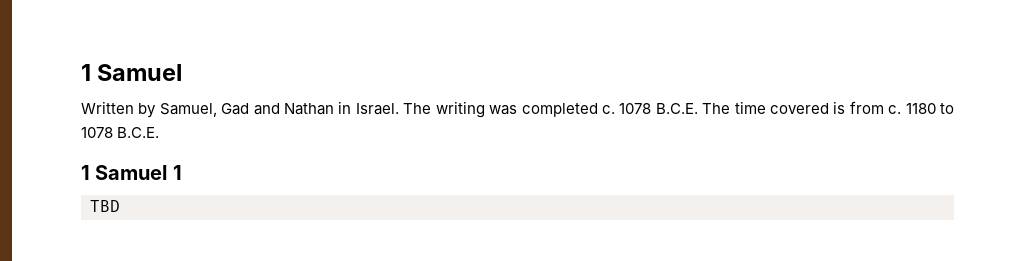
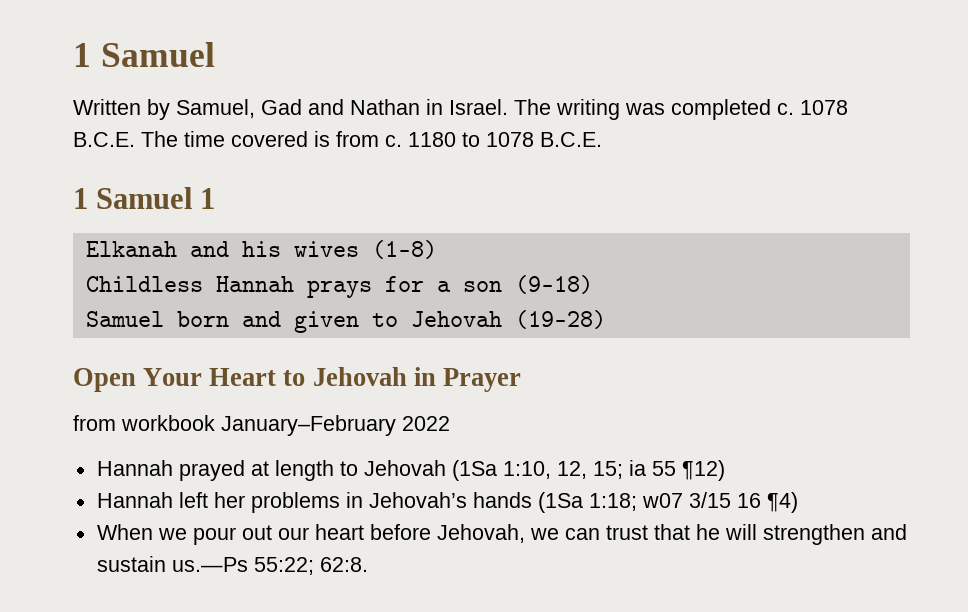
[90,200,120,212] TBD -> [85,240,437,259] [85,275,593,298] [85,310,606,333] [73,367,521,392] [73,415,450,436] [96,460,725,481] [96,492,798,513] [96,524,907,545] [96,556,368,575] Elkanah and his wives (1-8) // Childless Hannah prays for a son (9-18) // Samuel born and given to Jehovah (19-28) // Open Your Heart to Jehovah in Prayer // from workbook January–February 2022 // Hannah prayed at length to Jehovah (1Sa 1:10, 12, 15; ia 55 ¶12) // Hannah left her problems in Jehovah’s hands (1Sa 1:18; w07 3/15 16 ¶4) // When we pour out our heart before Jehovah, we can trust that he will strengthen and sustain us.—Ps 55:22; 62:8.

